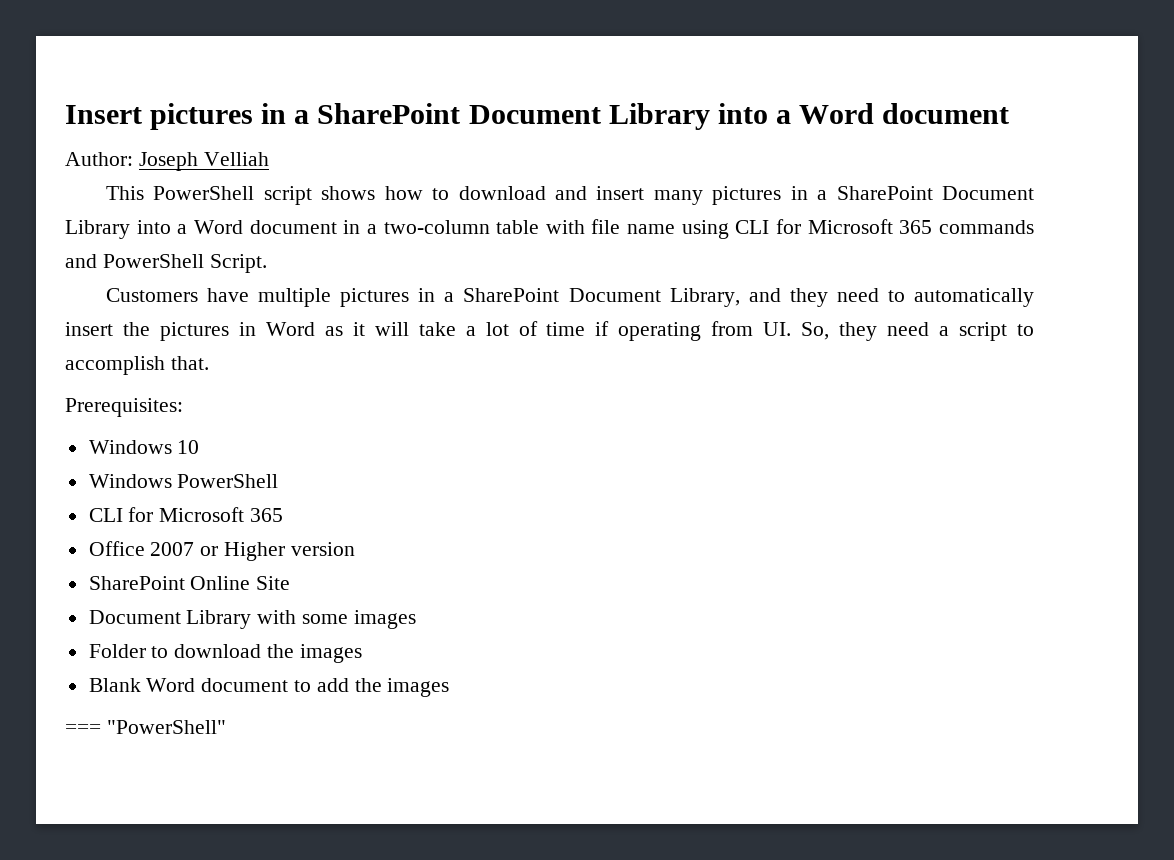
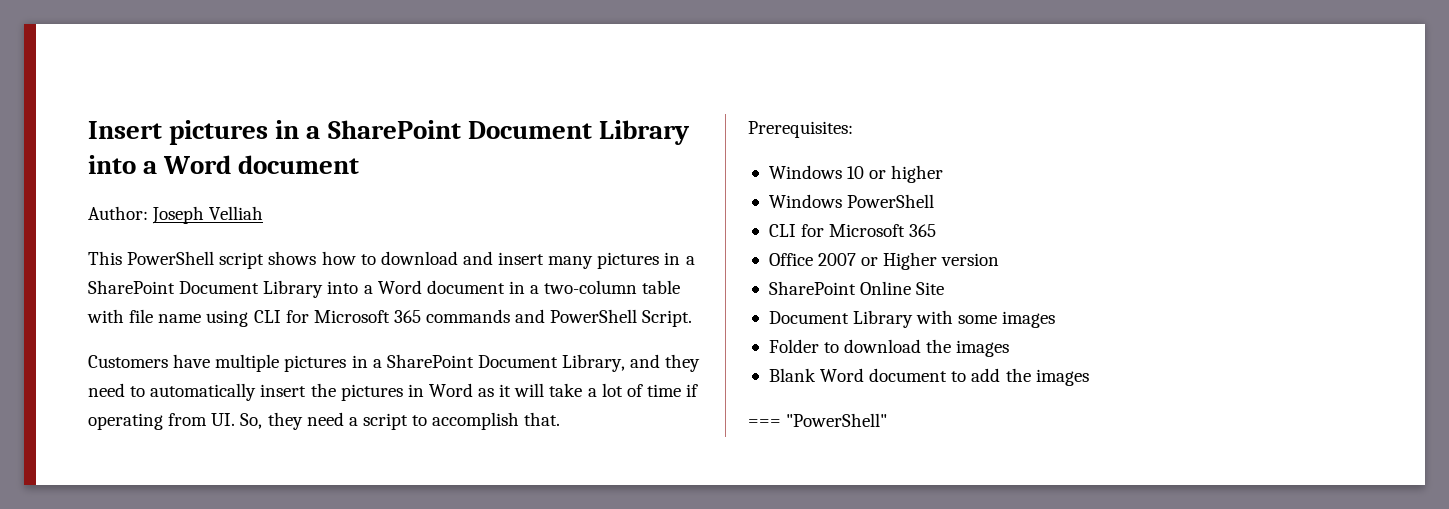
(200, 447) none -> [869,165,944,183] or higher

